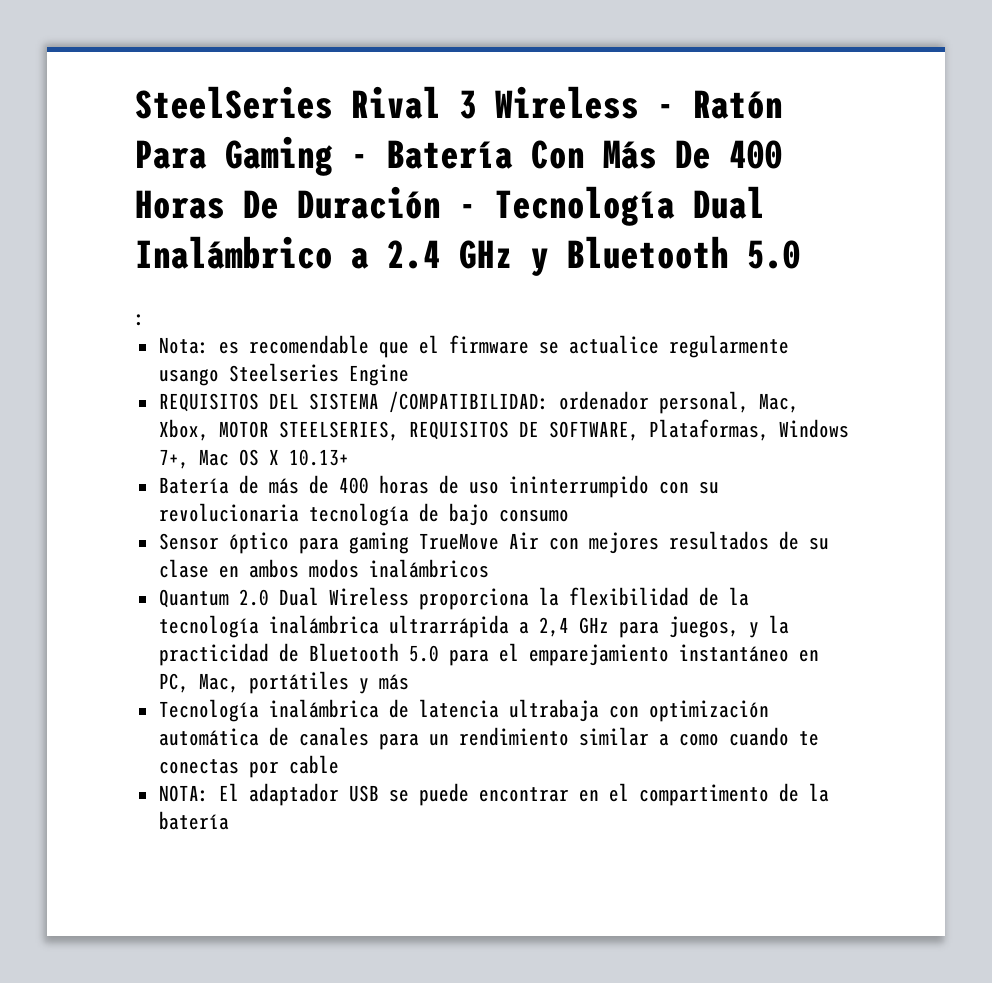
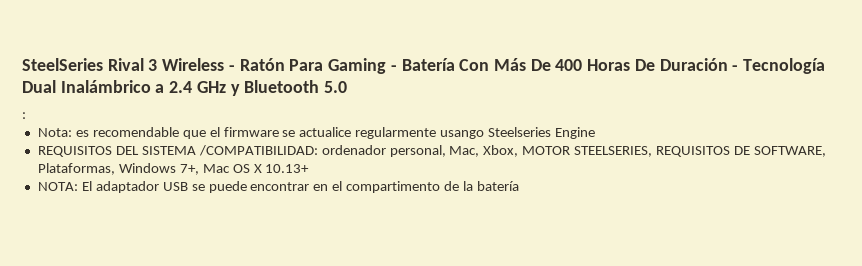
[158,475,719,498] [158,503,569,526] [158,531,829,554] [158,559,489,578] [158,587,749,610] [158,615,789,638] [158,643,819,666] [158,671,409,694] [158,699,769,722] [158,727,819,750] [158,755,339,778] // Batería de más de 400 horas de uso ininterrumpido con su revolucionaria tecnología de bajo consumo // Sensor óptico para gaming TrueMove Air con mejores resultados de su clase en ambos modos inalámbricos // Quantum 2.0 Dual Wireless proporciona la flexibilidad de la tecnología inalámbrica ultrarrápida a 2,4 GHz para juegos, y la practicidad de Bluetooth 5.0 para el emparejamiento instantáneo en PC, Mac, portátiles y más // Tecnología inalámbrica de latencia ultrabaja con optimización automática de canales para un rendimiento similar a como cuando te conectas por cable -> (310, 168) none

